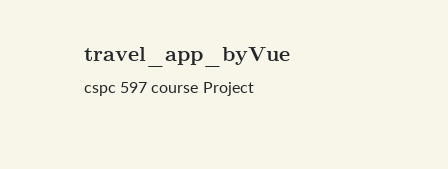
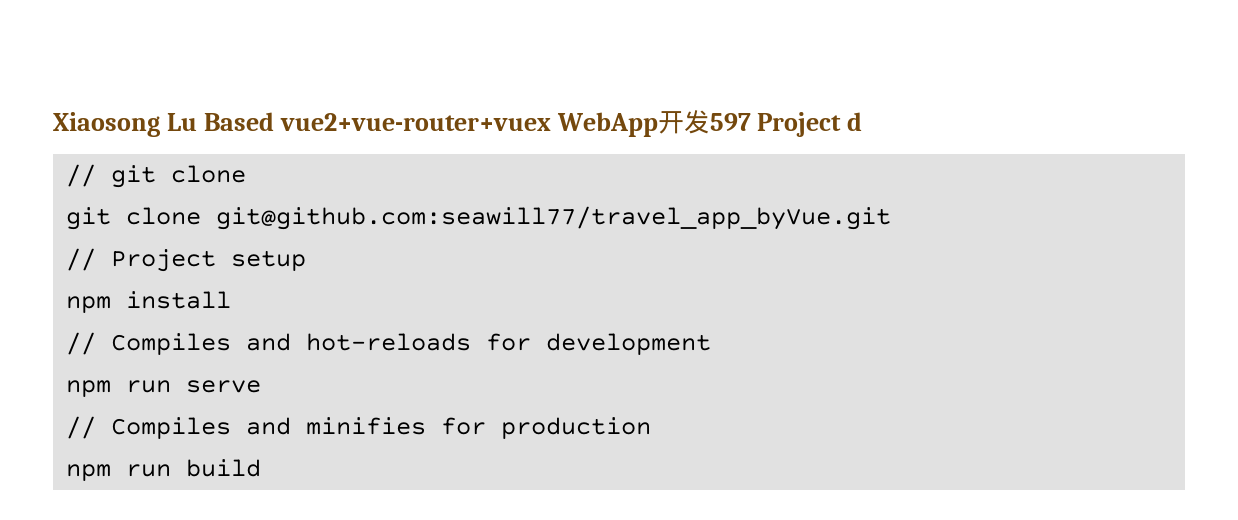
[84,47,290,67] [84,82,254,96] travel_app_byVue // cspc 597 course Project -> [53,110,863,137] [66,164,247,188] [66,206,892,230] [66,248,307,272] [66,291,232,313] [66,332,712,355] [66,380,262,397] [66,416,652,439] [66,459,262,481] Xiaosong Lu Based vue2+vue-router+vuex WebApp开发597 Project d // // git clone // git clone git@github.com:seawill77/travel_app_byVue.git // // Project setup // npm install // // Compiles and hot-reloads for development // npm run serve // // Compiles and minifies for production // npm run build

